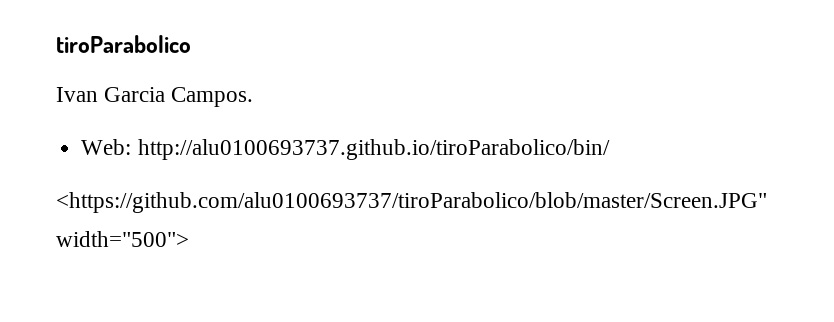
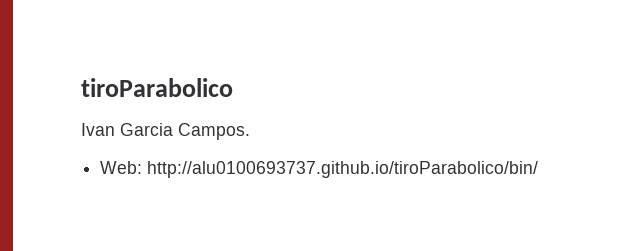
[56,192,767,213] [56,231,189,247] // <https://github.com/alu0100693737/tiroParabolico/blob/master/Screen.JPG" width="500"> -> (539, 169) none

